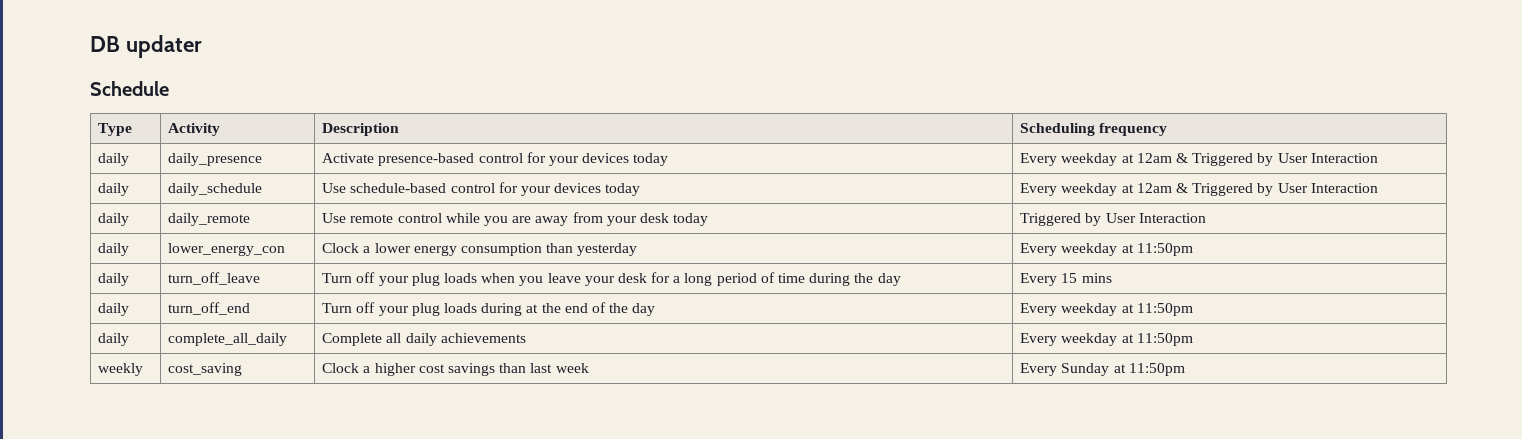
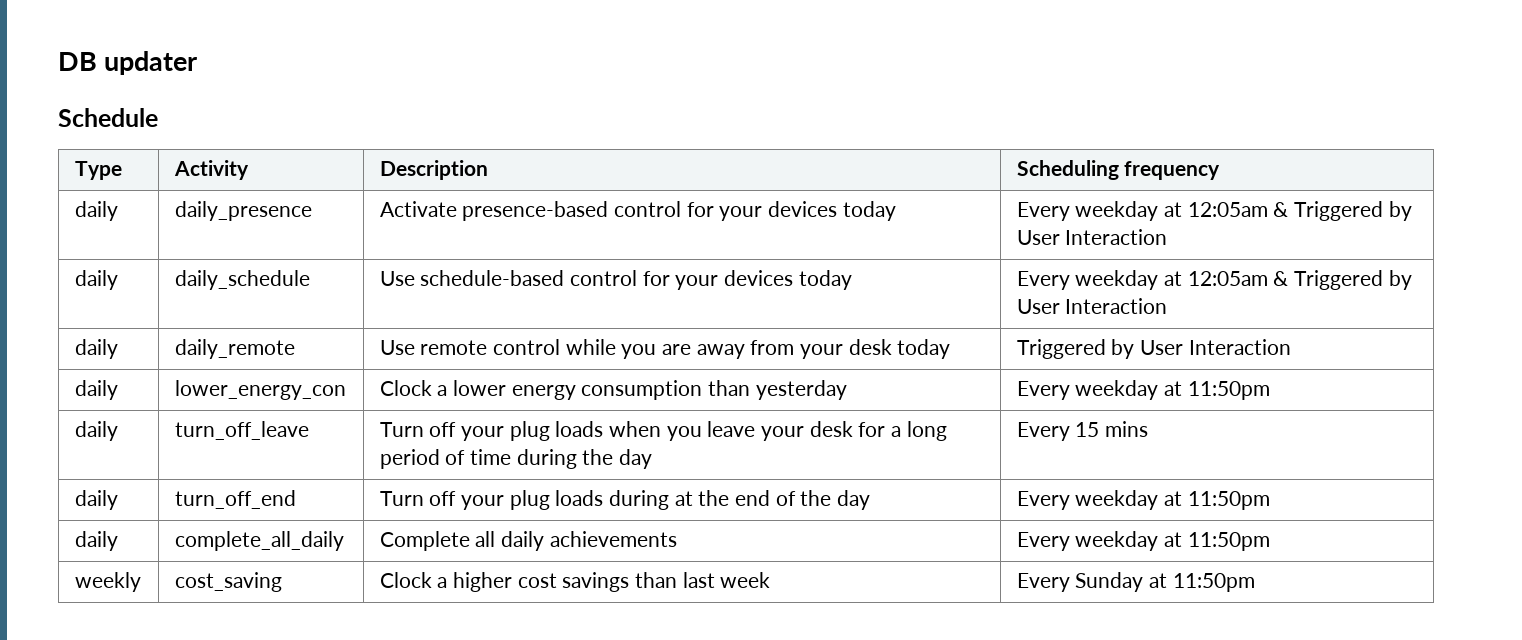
[1136,153,1172,163] 12am -> [1187,202,1268,217] 12:05am
[1136,183,1172,193] 12am -> [1187,271,1268,286] 12:05am

